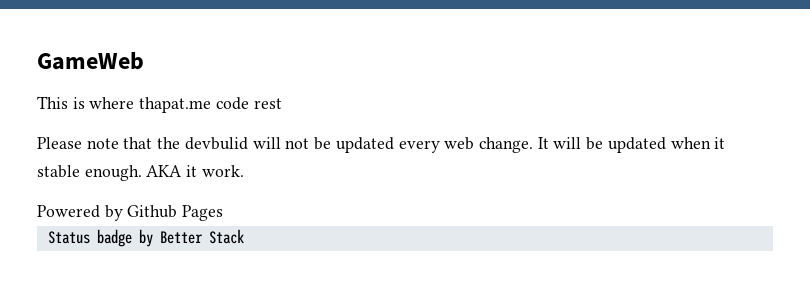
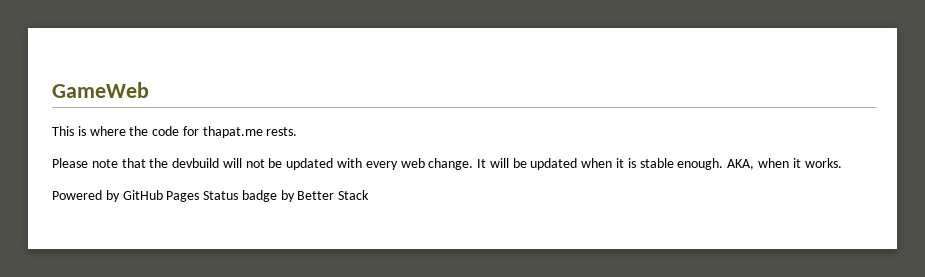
[139,97,282,113] thapat.me code rest -> [129,126,298,138] the code for thapat.me rests.
[184,137,248,150] devbulid -> [172,158,220,168] devbuild
(394, 145) none -> [337,158,363,168] with
(726, 143) none -> [627,158,636,168] is
[146,165,244,177] AKA it work. -> [727,158,842,170] AKA, when it works.
[127,205,178,218] Github -> [122,190,163,200] GitHub
(224, 213) // -> (200, 196) none

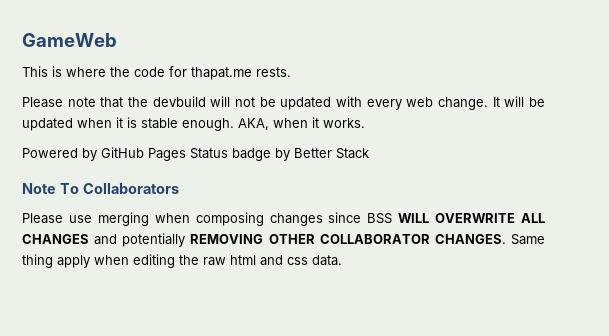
(370, 195) none -> [22,183,179,194] [22,212,545,226] [22,233,545,247] [22,254,342,268] // Note To Collaborators // Please use merging when composing changes since BSS WILL OVERWRITE ALL CHANGES and potentially REMOVING OTHER COLLABORATOR CHANGES. Same thing apply when editing the raw html and css data.

